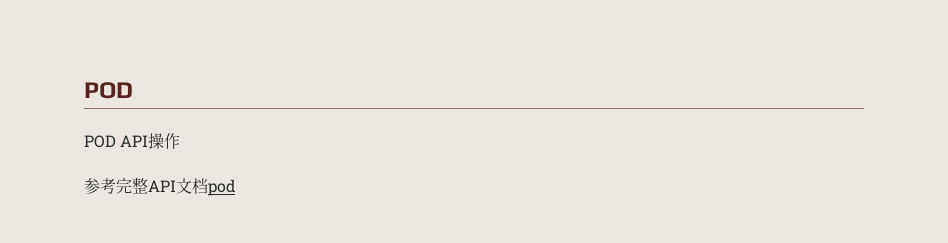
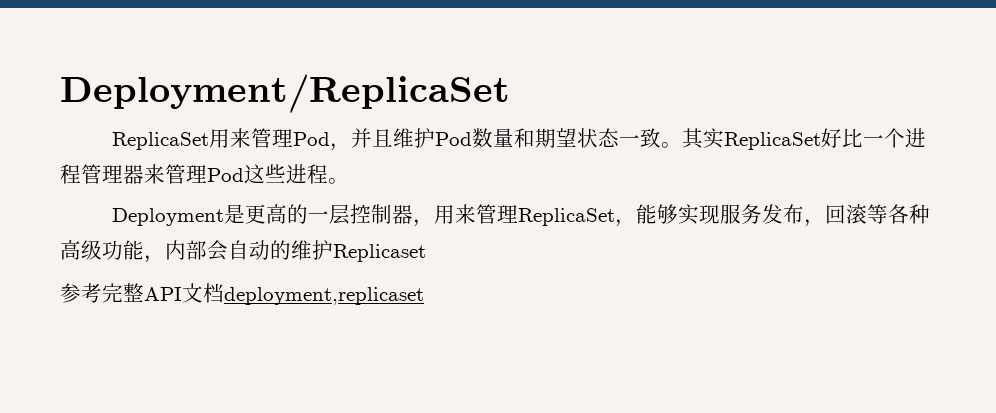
[84,82,133,99] [84,133,181,149] POD // POD API操作 -> [60,74,510,113] [112,128,927,151] [60,164,349,184] [112,204,931,227] [60,240,426,263] Deployment/ReplicaSet // ReplicaSet用来管理Pod，并且维护Pod数量和期望状态一致。其实ReplicaSet好比一个进程管理器来管理Pod这些进程。 // Deployment是更高的一层控制器，用来管理ReplicaSet，能够实现服务发布，回滚等各种高级功能，内部会自动的维护Replicaset
[208,179,235,196] pod -> [224,287,424,305] deployment,replicaset

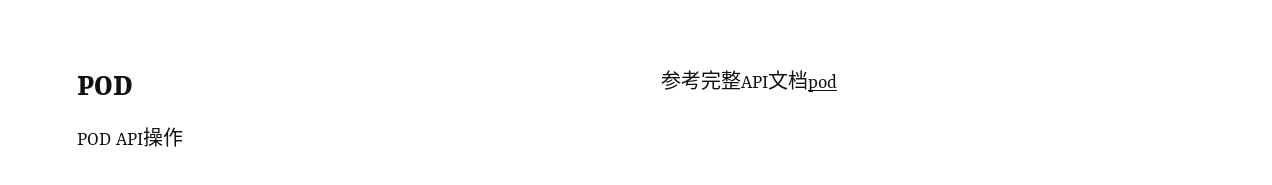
[60,74,510,113] [112,128,927,151] [60,164,349,184] [112,204,931,227] [60,240,426,263] Deployment/ReplicaSet // ReplicaSet用来管理Pod，并且维护Pod数量和期望状态一致。其实ReplicaSet好比一个进程管理器来管理Pod这些进程。 // Deployment是更高的一层控制器，用来管理ReplicaSet，能够实现服务发布，回滚等各种高级功能，内部会自动的维护Replicaset -> [77,76,133,95] [77,127,184,147] POD // POD API操作
[224,287,424,305] deployment,replicaset -> [808,74,837,92] pod

